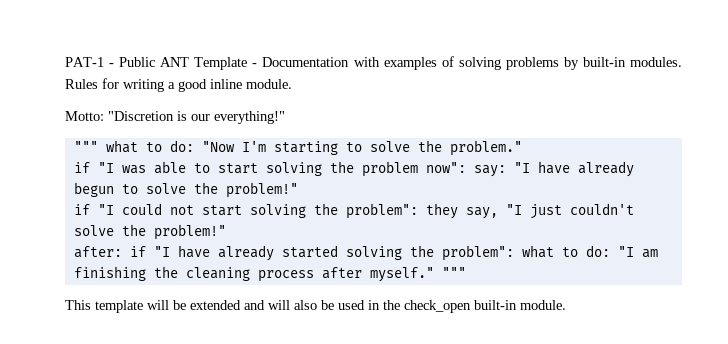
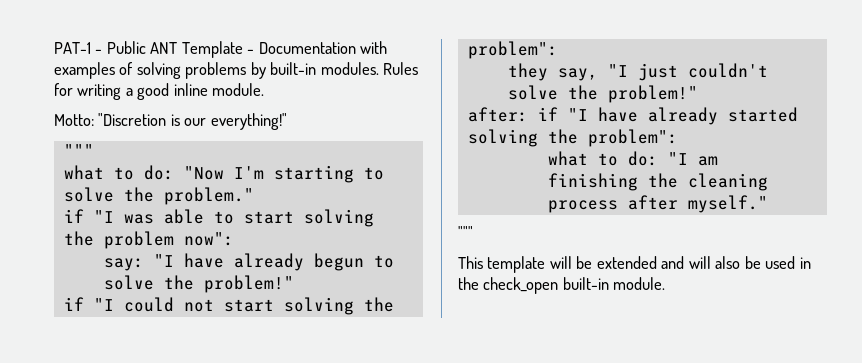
(98, 146) none -> (94, 150) //
(466, 167) none -> (234, 239) //
(418, 211) none -> (558, 50) //
(514, 253) none -> (678, 138) //
(434, 274) none -> (768, 204) //

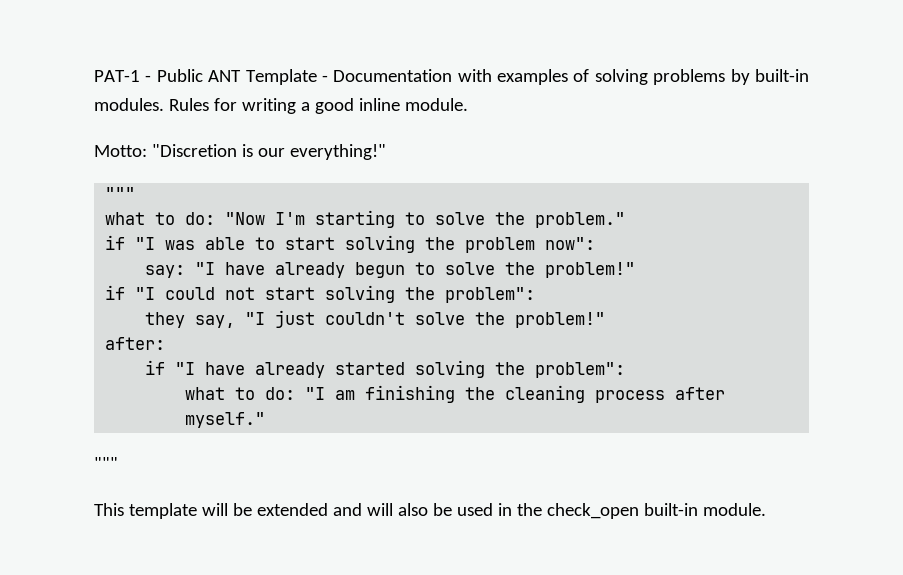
(528, 114) none -> (166, 343) //

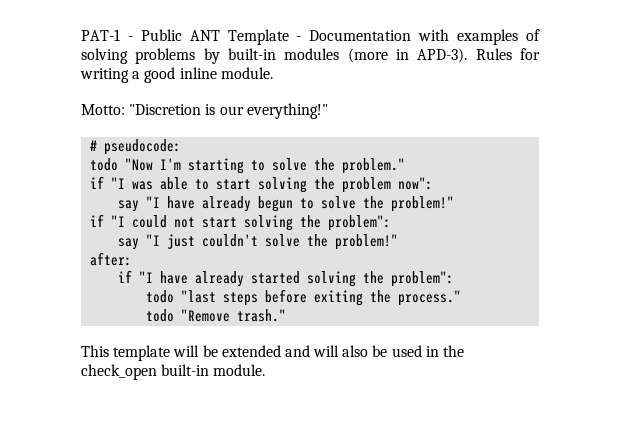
[94,98,164,111] modules. -> [284,48,468,63] modules (more in APD-3).
[105,187,136,200] [105,212,216,225] """ // what to do: -> [90,139,182,155] [90,158,119,171] # pseudocode: // todo
[145,265,186,278] say: -> [118,200,140,212] say
[145,312,236,328] they say, -> [118,238,140,250] say
[185,385,726,403] [185,412,266,428] [94,457,118,470] what to do: "I am finishing the cleaning process after myself." // """ -> [146,289,462,306] [146,309,287,322] todo "last steps before exiting the process." // todo "Remove trash."

